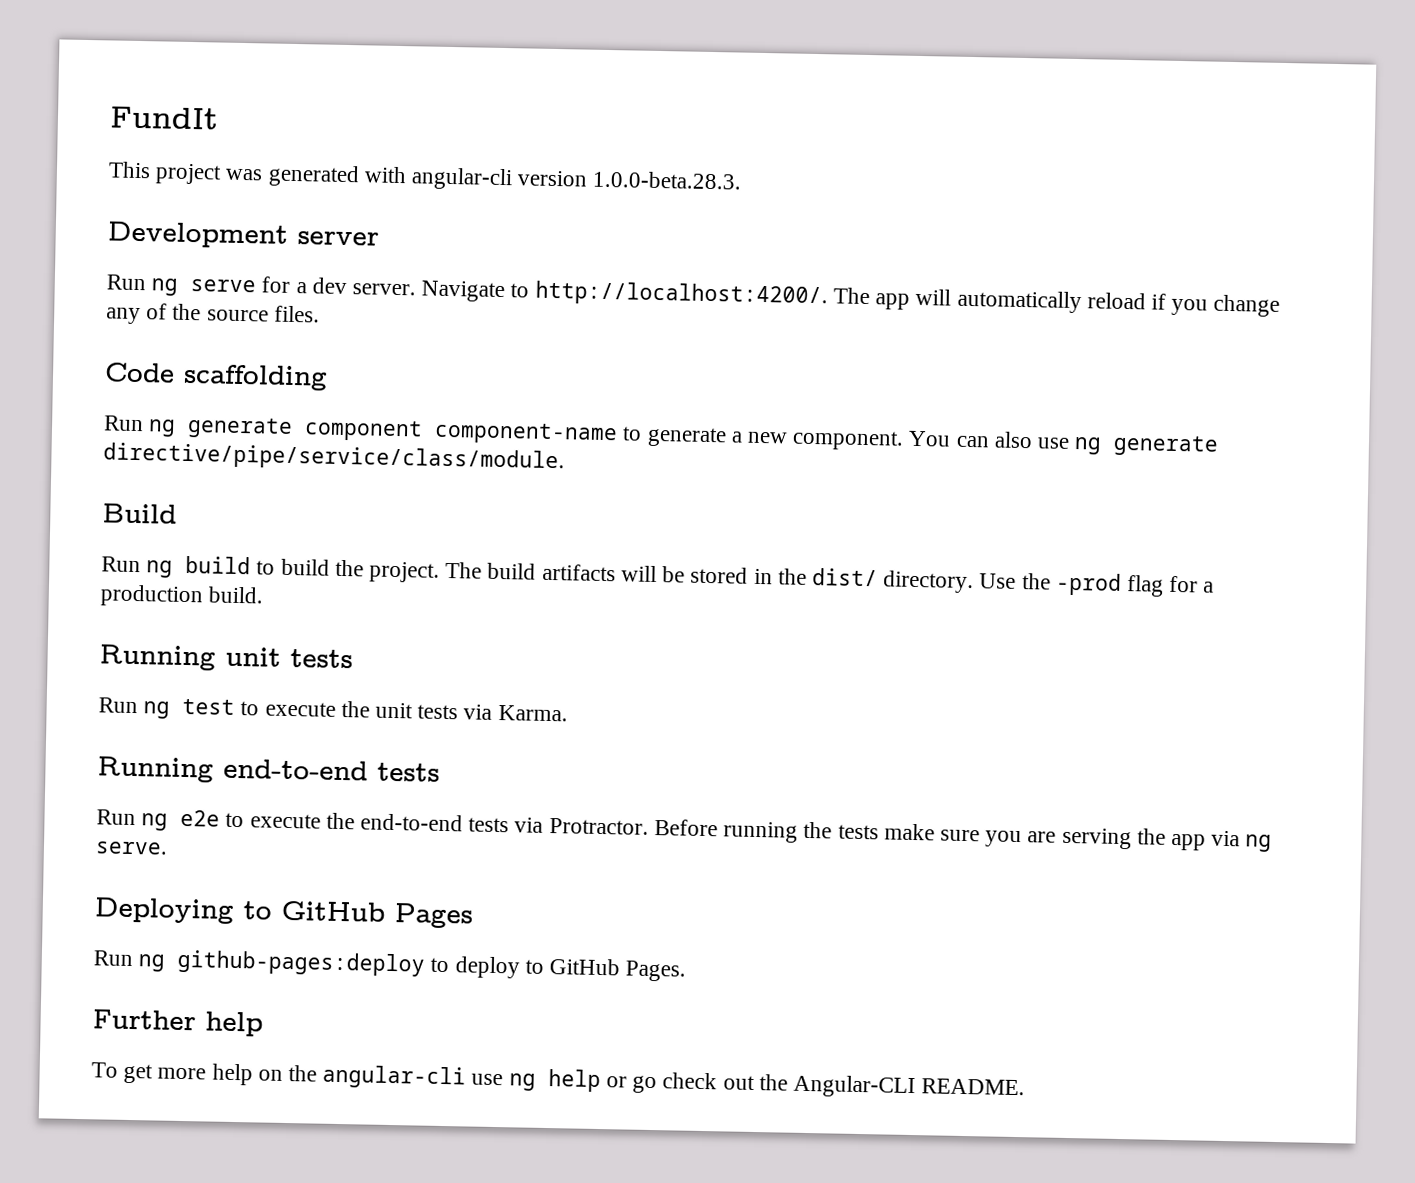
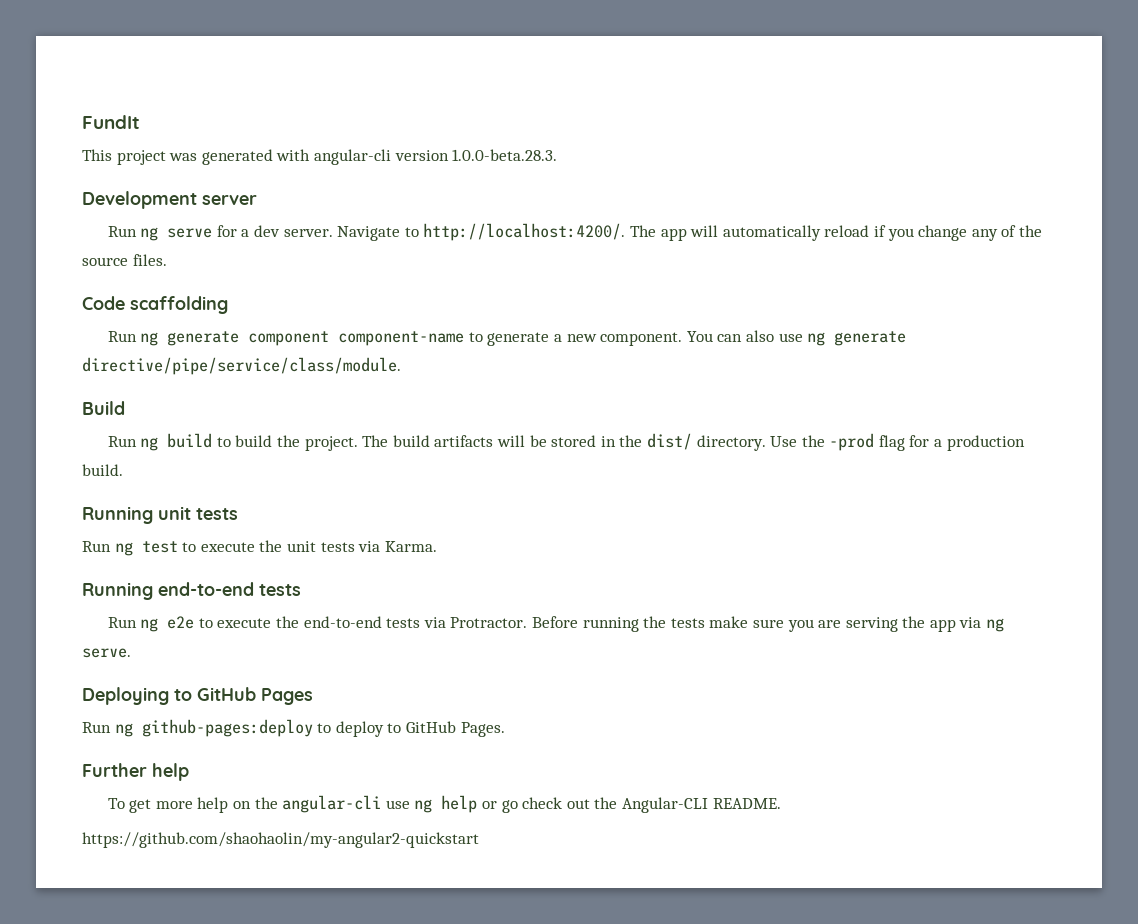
(1026, 1087) none -> [82,832,479,848] // https://github.com/shaohaolin/my-angular2-quickstart

